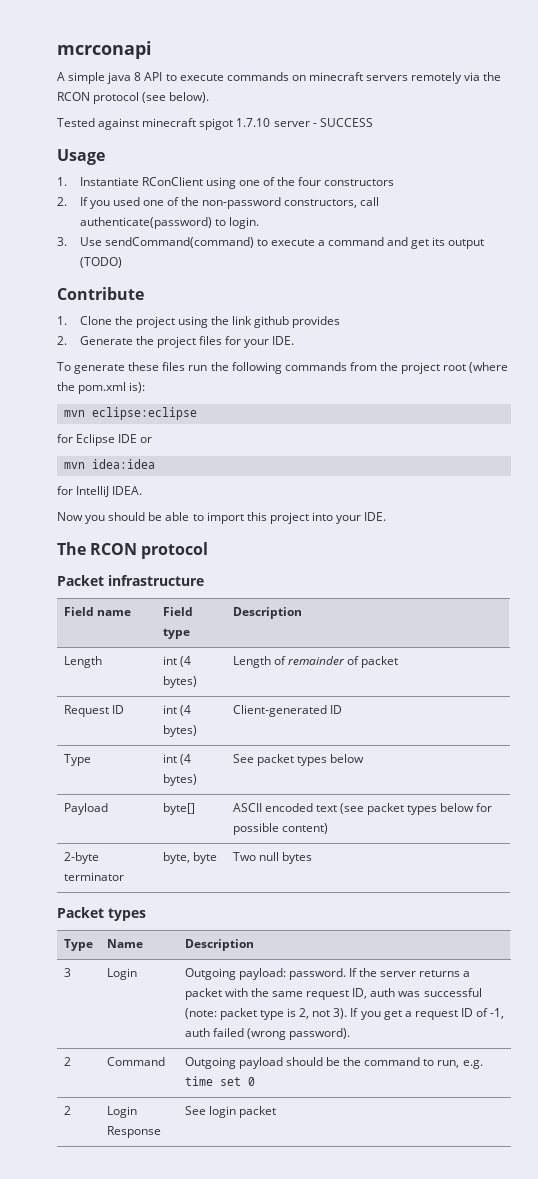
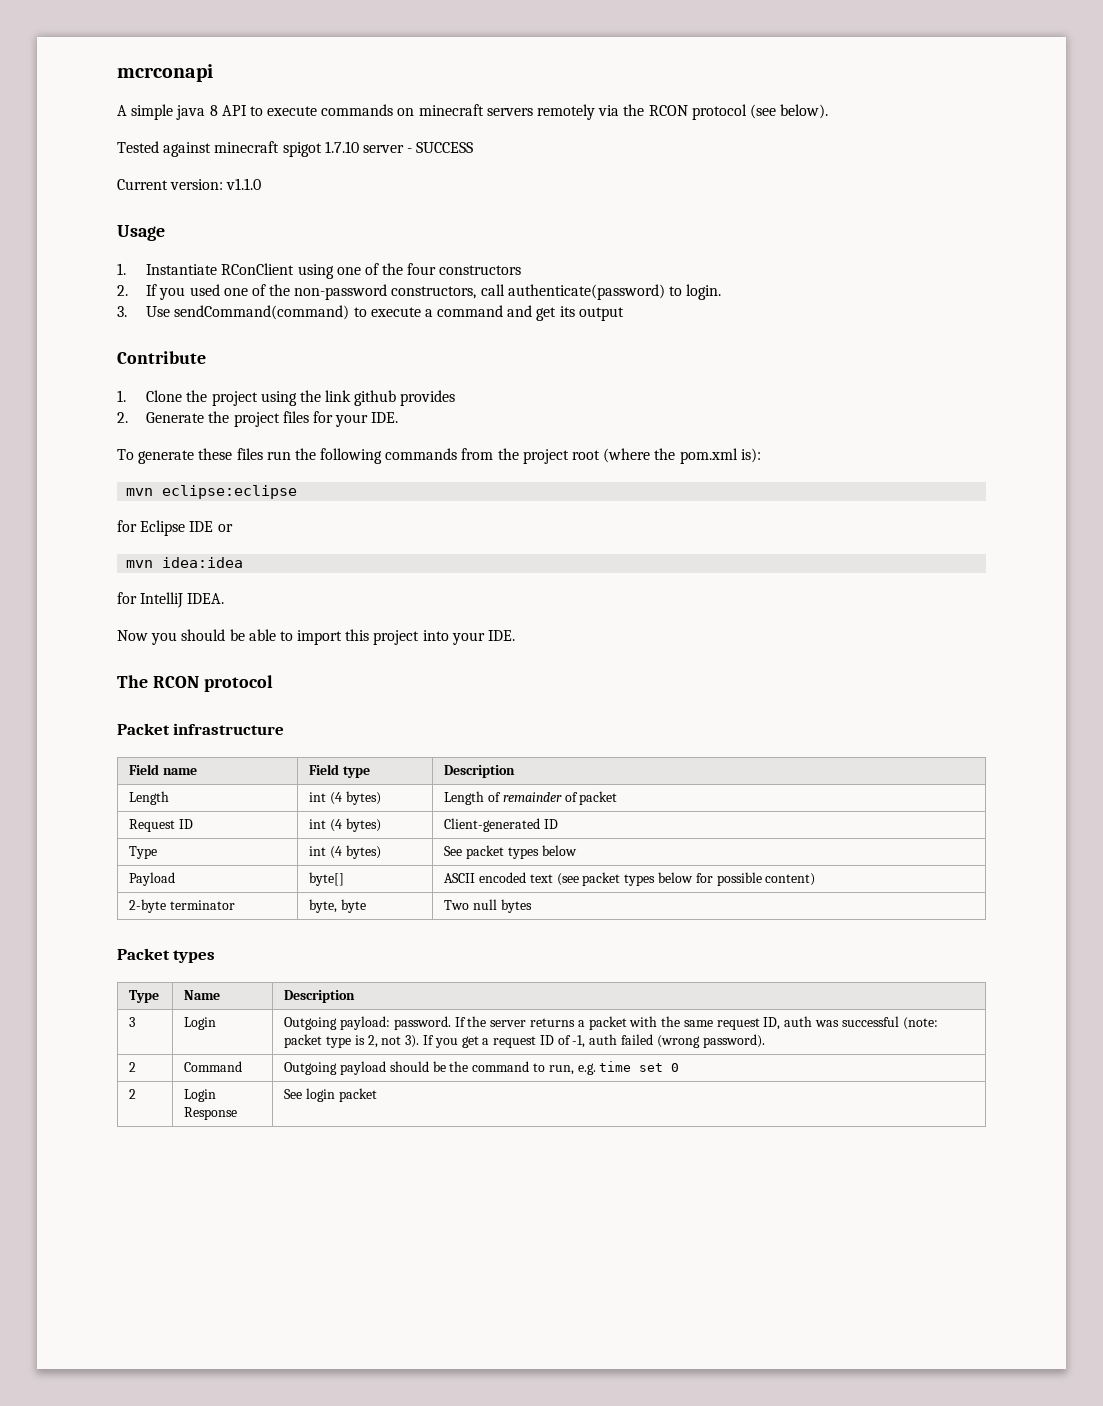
(373, 122) none -> [117,178,262,190] // Current version: v1.1.0
[79,257,122,268] (TODO) -> (624, 314) none

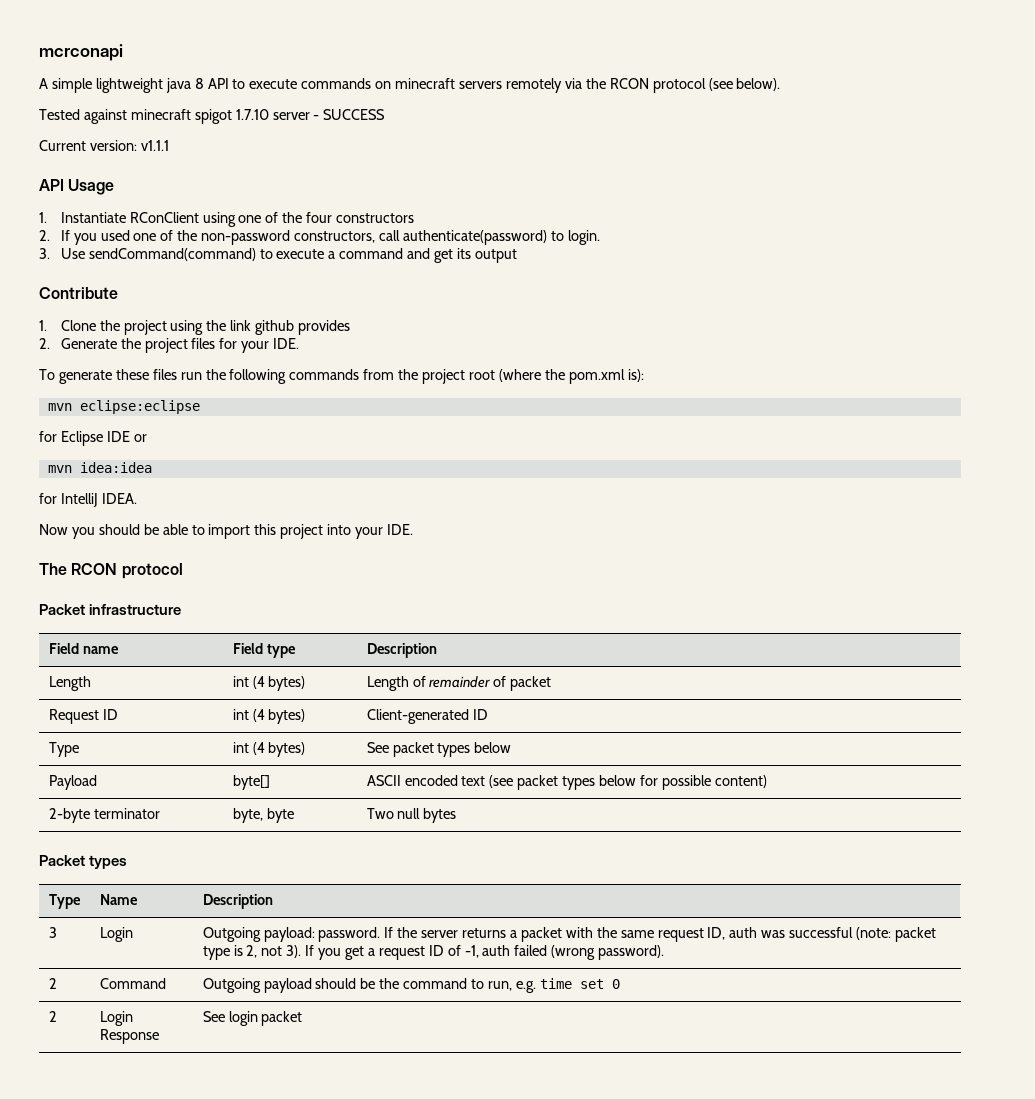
(174, 112) none -> [95,78,163,93] lightweight
[226,178,262,190] v1.1.0 // -> [140,140,169,151] [39,179,64,191] v1.1.1 // API

